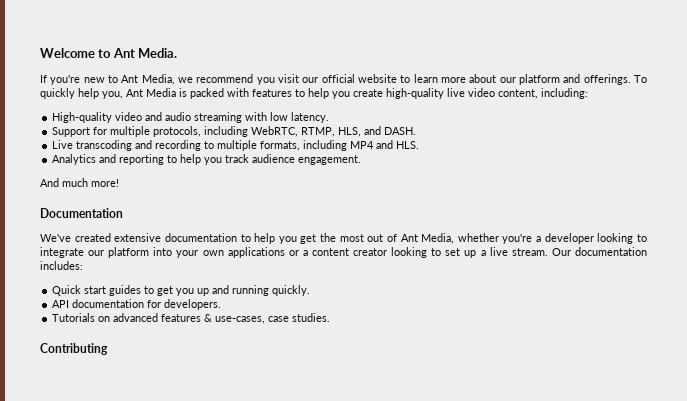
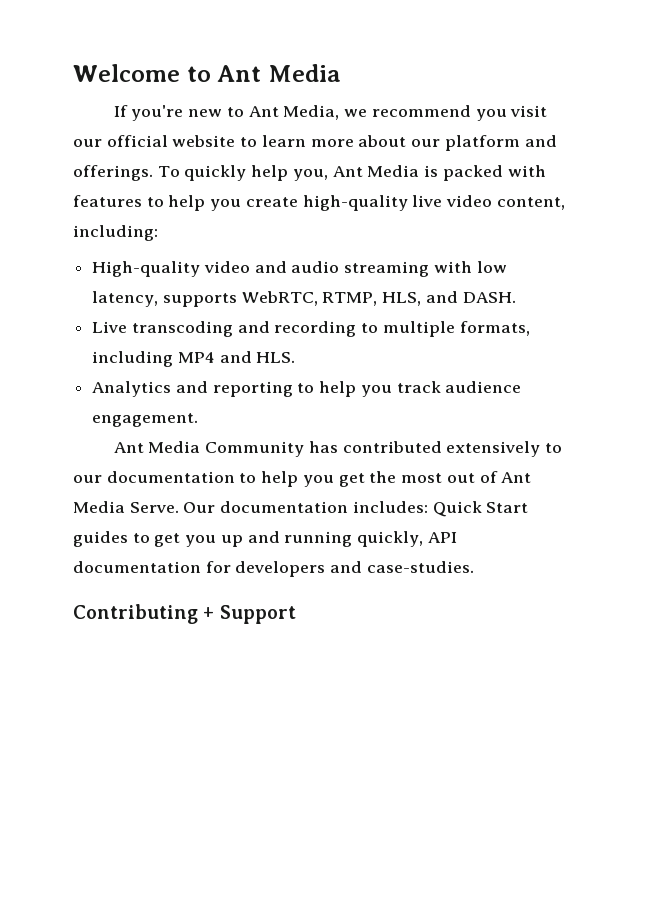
[138,48,178,58] Media. -> [267,64,341,82] Media
[291,112,330,123] [52,126,249,137] latency. // Support for multiple protocols, including -> [92,291,237,307] latency, supports
[40,178,119,187] [40,208,123,218] [40,233,162,242] And much more! // Documentation // We've created extensive -> [113,441,563,457] [73,475,102,483] Ant Media Community has contributed extensively to our
[421,233,648,244] [40,247,548,258] Media, whether you're a developer looking to integrate our platform into your own applications or a content creator looking to set up a live stream. -> [73,501,179,513] Media Serve.
[52,285,107,296] // Quick start -> [432,501,529,517] Quick Start
[272,285,311,296] quickly. // -> [357,531,424,547] quickly,
[164,299,222,310] [52,313,331,324] developers. // Tutorials on advanced features & use-cases, case studies. -> [235,561,474,577] developers and case-studies.
(108, 349) none -> [203,605,296,624] + Support

